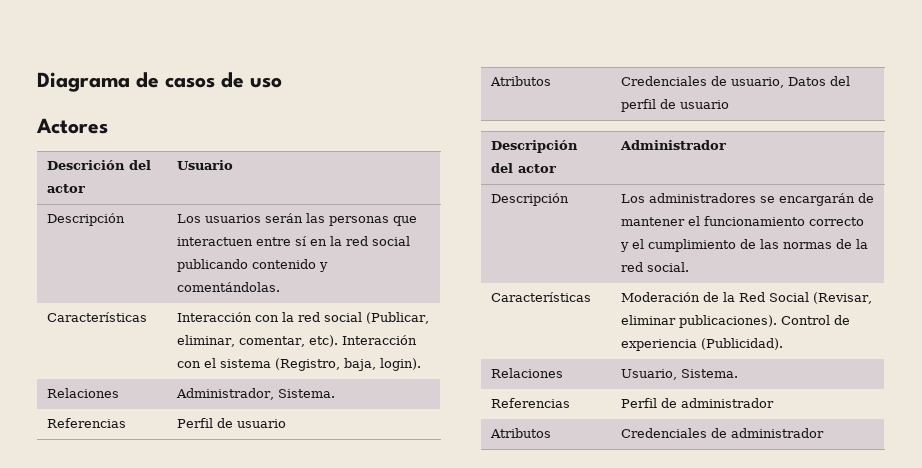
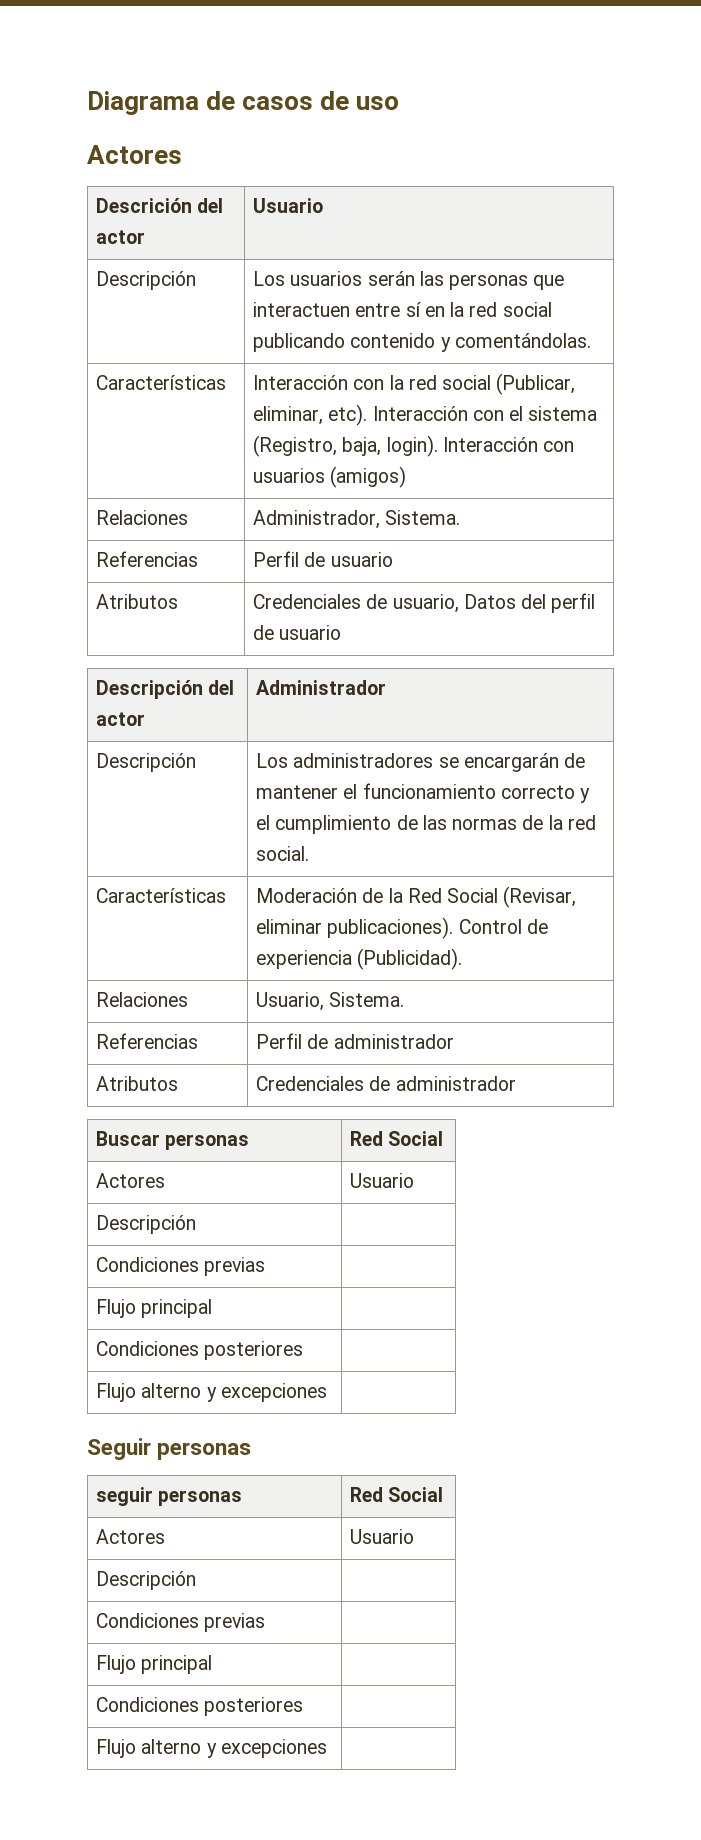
[239,336,306,347] comentar, -> (323, 415) none
(422, 364) none -> [442,437,575,452] [252,466,407,488] Interacción con usuarios (amigos)
(825, 433) none -> [95,1131,250,1150] [349,1131,444,1146] [95,1173,165,1188] [349,1173,414,1188] [95,1215,196,1234] [95,1257,266,1276] [95,1299,213,1318] [95,1341,304,1360] [95,1383,327,1402] [87,1438,252,1460] [95,1487,243,1506] [349,1487,444,1502] [95,1529,165,1544] [349,1529,414,1544] [95,1571,196,1590] [95,1613,266,1632] [95,1655,213,1674] [95,1697,304,1716] [95,1739,327,1758] // Buscar personas | Red Social // Actores | Usuario // Descripción | // Condiciones previas | // Flujo principal | // Condiciones posteriores | // Flujo alterno y excepciones | // Seguir personas // seguir personas | Red Social // Actores | Usuario // Descripción | // Condiciones previas | // Flujo principal | // Condiciones posteriores | // Flujo alterno y excepciones |

